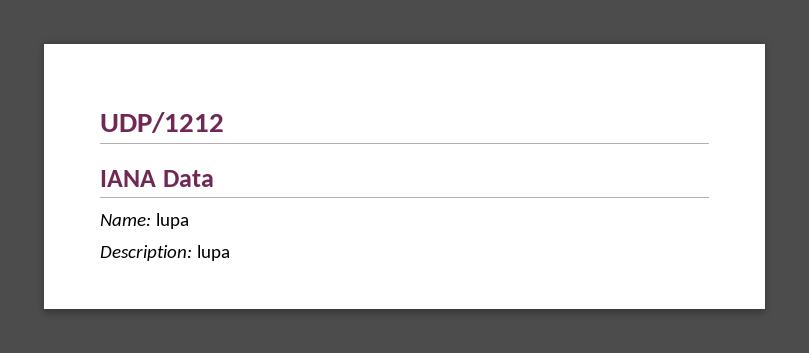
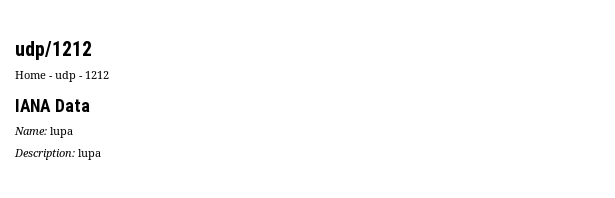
[100,112,224,133] UDP/1212 -> [15,41,92,60] [15,71,109,82] udp/1212 // Home - udp - 1212

